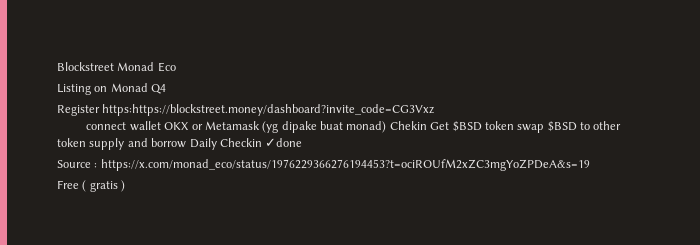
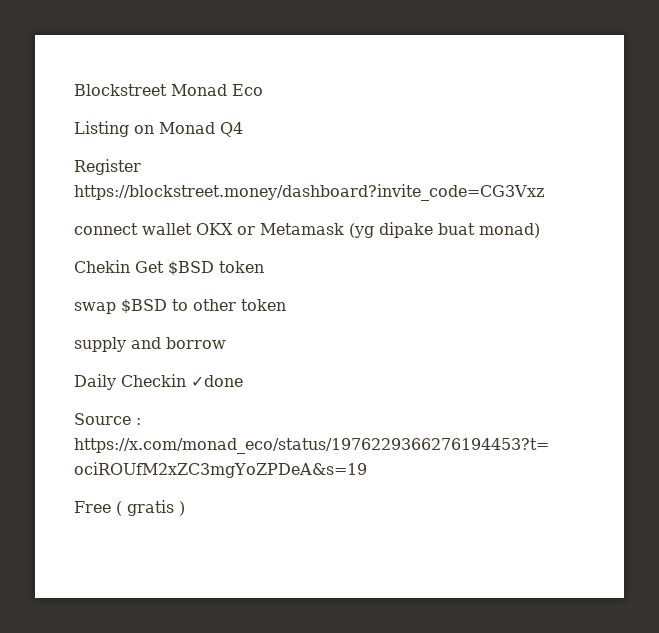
[102,104,435,116] https:https://blockstreet.money/dashboard?invite_code=CG3Vxz -> [74,184,544,201] https://blockstreet.money/dashboard?invite_code=CG3Vxz
(387, 127) none -> (540, 230) //
(514, 125) none -> (264, 267) //
(86, 142) none -> (286, 305) //
(187, 143) none -> (226, 343) //

